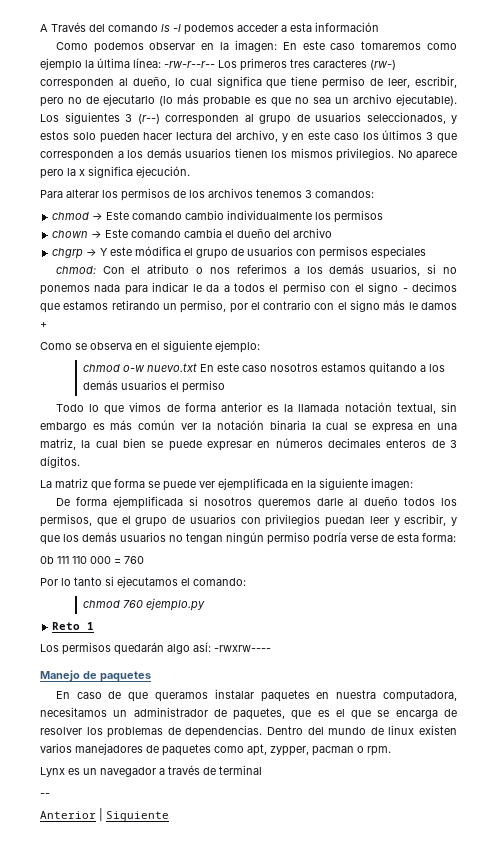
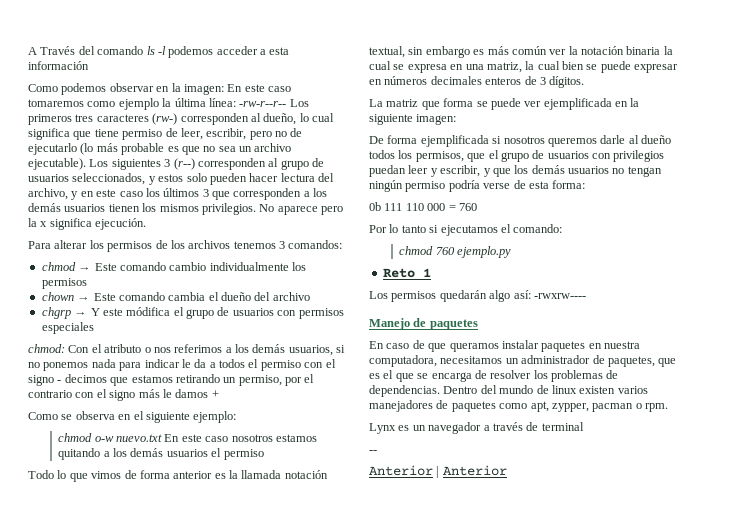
[106,811,169,822] Siguiente -> [442,465,507,476] Anterior

